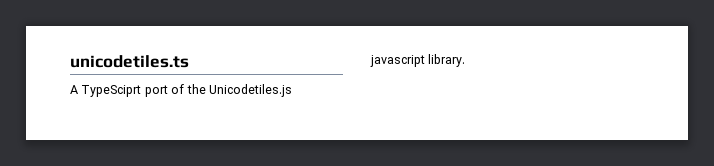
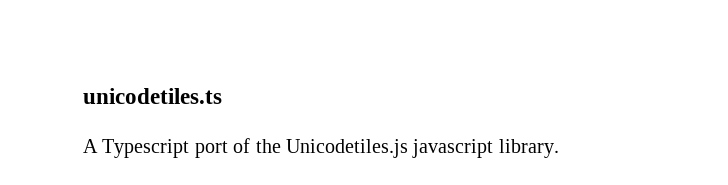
[81,85,142,97] TypeSciprt -> [102,139,190,158] Typescript

